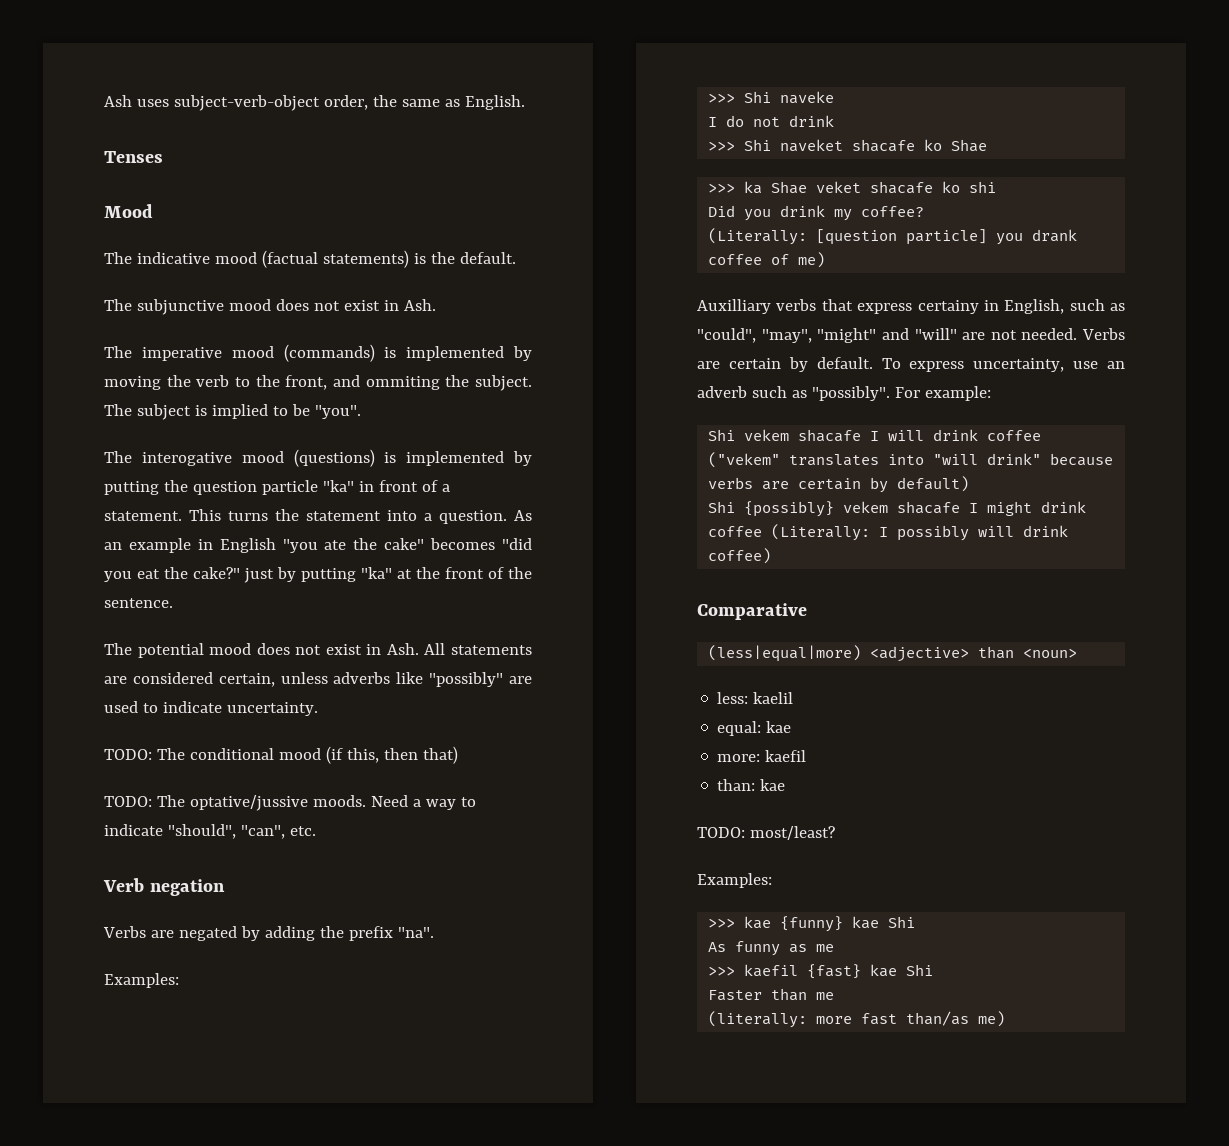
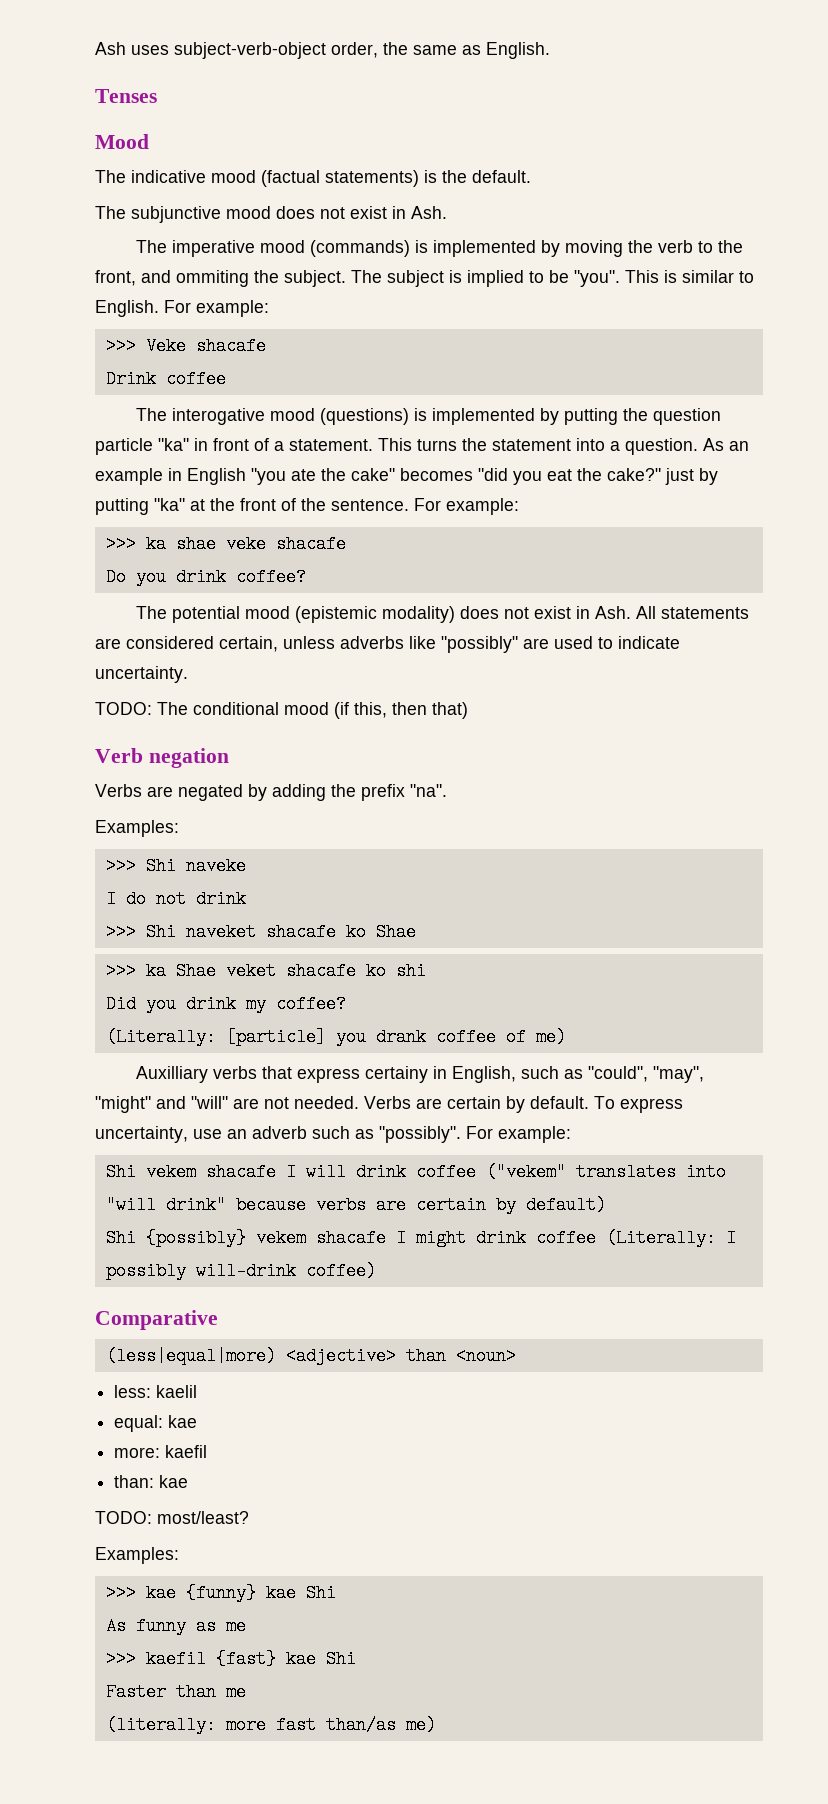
(361, 412) none -> [625,270,754,283] [95,300,269,317] [105,337,266,355] [105,370,226,388] This is similar to English. For example: // >>> Veke shacafe // Drink coffee
(173, 603) none -> [414,498,519,515] [105,535,346,553] [105,568,306,586] For example: // >>> ka shae veke shacafe // Do you drink coffee?
(252, 649) none -> [294,606,455,623] (epistemic modality)
[104,795,476,811] [104,824,316,839] // TODO: The optative/jussive moods. Need a way to indicate "should", "can", etc. -> (468, 710) none
[816,229,988,245] [question particle] -> [225,1028,326,1046] [particle]
[978,525,1069,537] will drink -> [195,1262,296,1280] will-drink

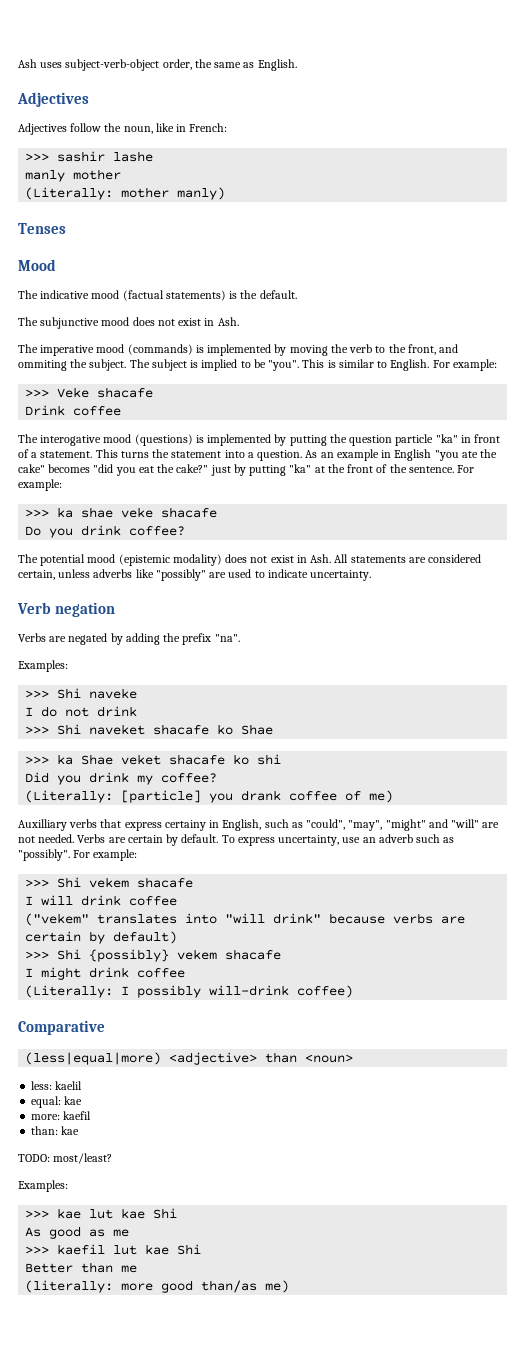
(550, 50) none -> [17,92,89,107] [18,123,228,135] [25,151,154,162] [25,169,122,182] [25,187,226,200] // Adjectives // Adjectives follow the noun, like in French: // >>> sashir lashe // manly mother // (Literally: mother manly)
[95,702,468,719] // TODO: The conditional mood (if this, then that) -> (372, 575) none
(571, 1134) none -> [25,879,50,887] >>>
(276, 1172) none -> (194, 882) //
(476, 1172) none -> (178, 901) //
(606, 1205) none -> [25,951,50,959] >>>
(386, 1238) none -> (282, 954) //
(596, 1238) none -> (186, 973) //
[185,1584,256,1602] {funny} -> [89,1209,114,1219] lut
[135,1617,186,1635] funny -> [49,1226,82,1239] good
[215,1650,356,1668] [105,1683,166,1701] {fast} kae Shi // Faster -> [113,1244,202,1255] [25,1263,74,1273] lut kae Shi // Better
[275,1716,316,1734] fast -> [161,1280,194,1293] good

